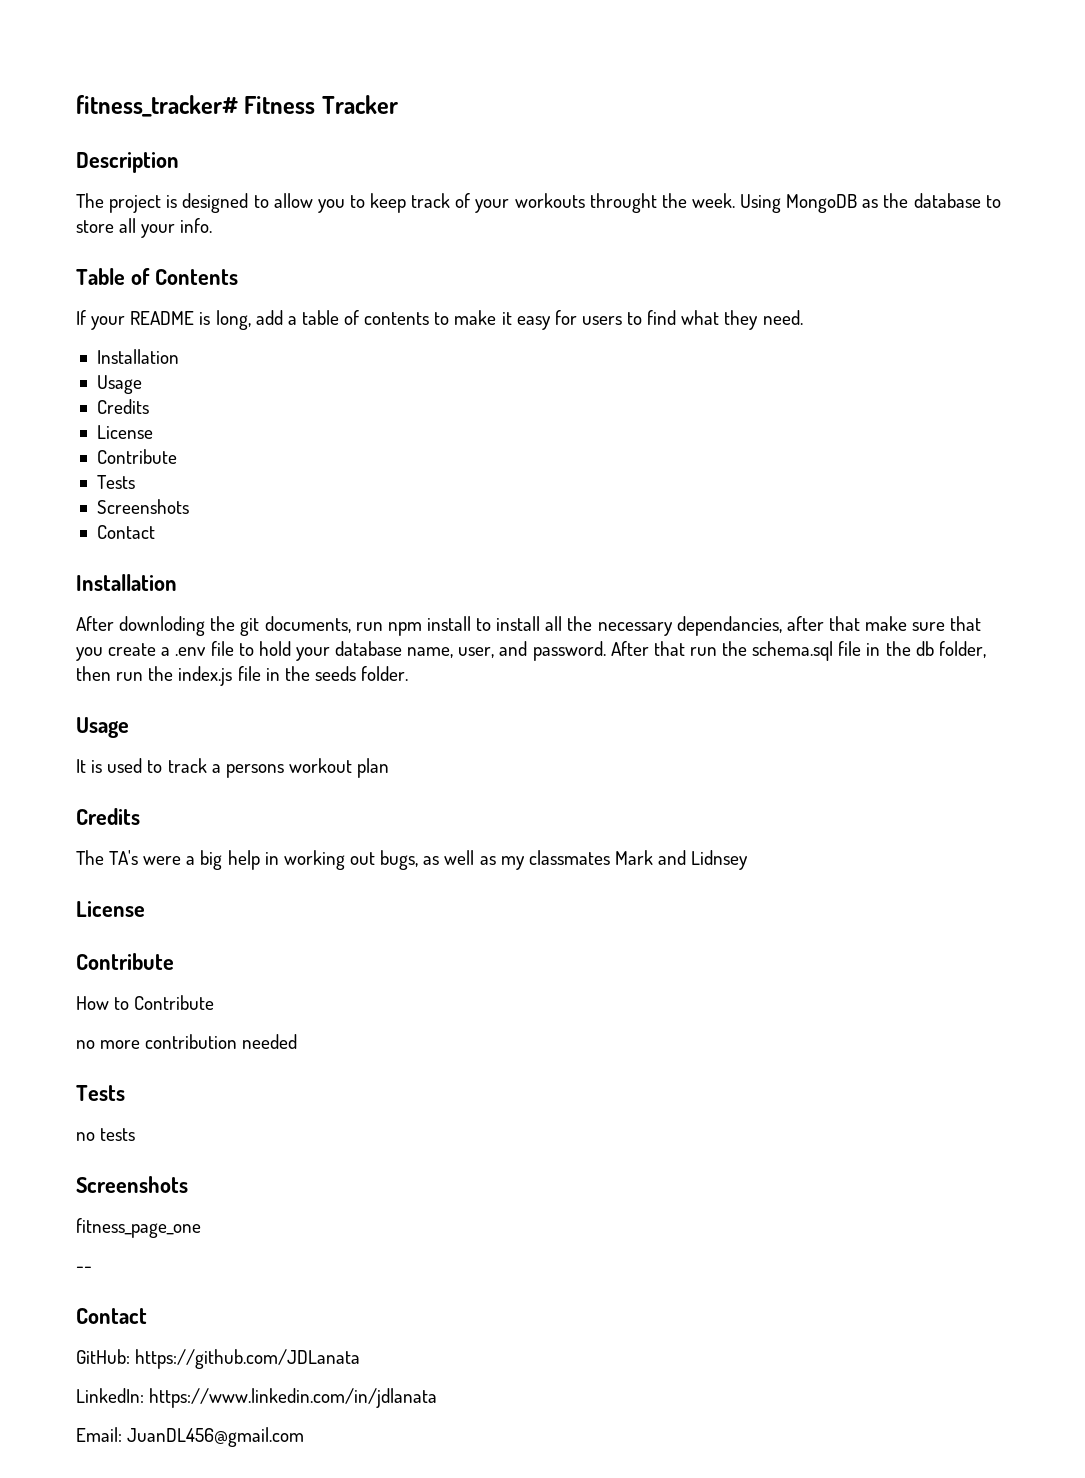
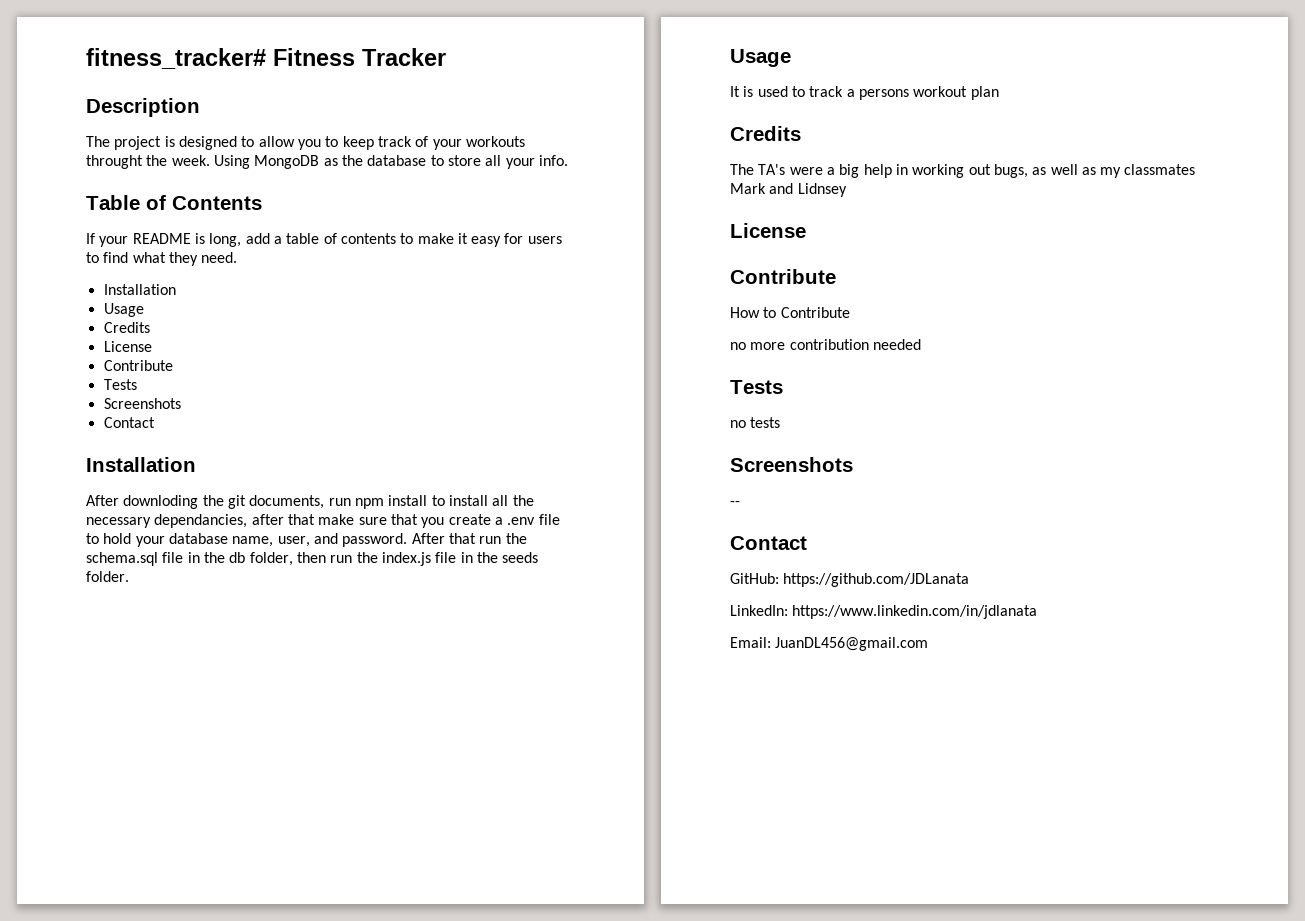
[76,1218,201,1238] // fitness_page_one -> (853, 464) none

